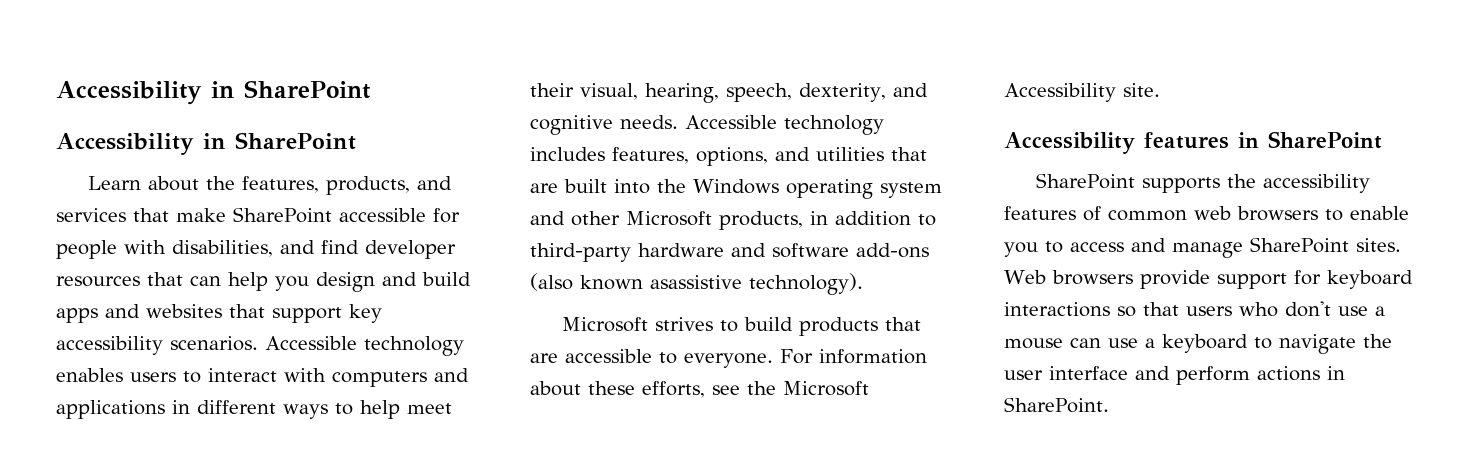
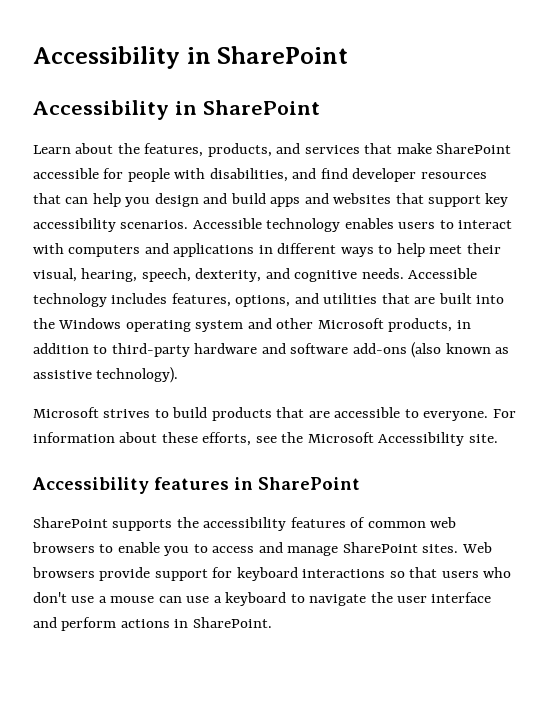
[650,275,742,289] asassistive -> [495,347,510,354] [33,370,92,379] as assistive

